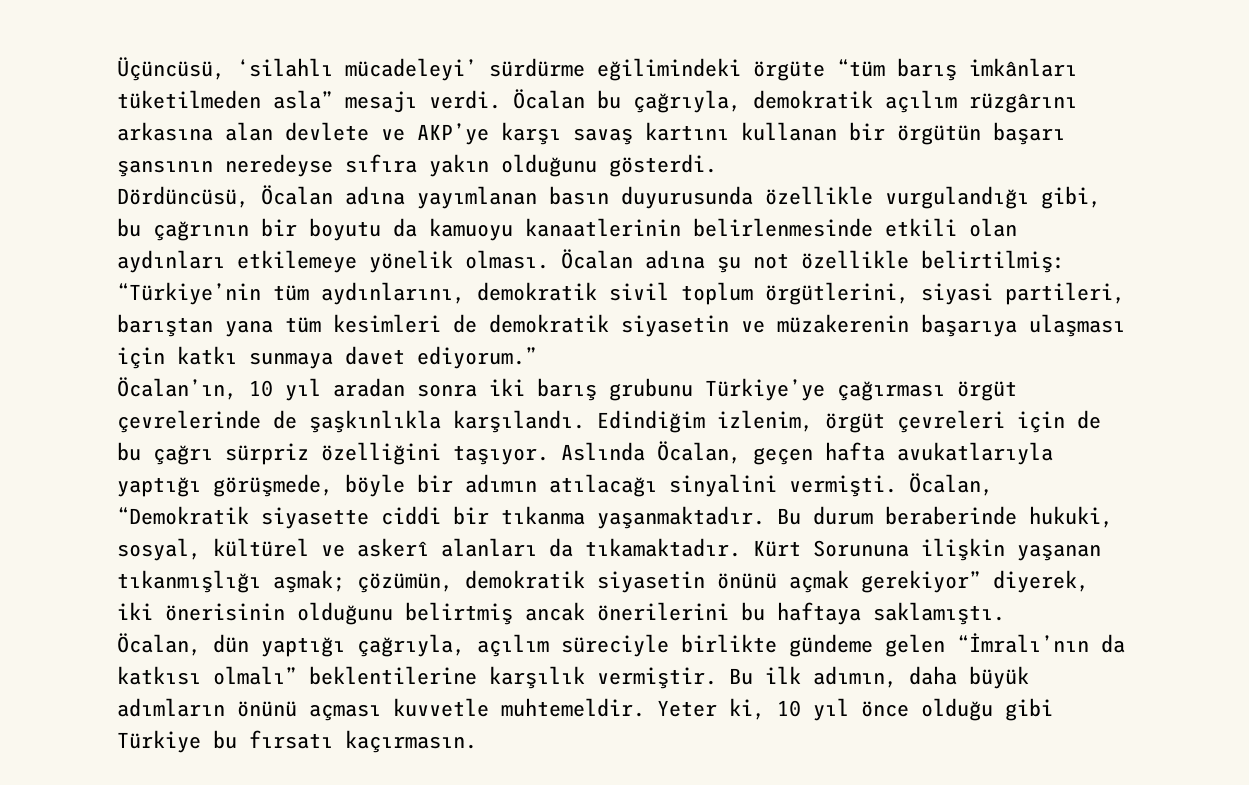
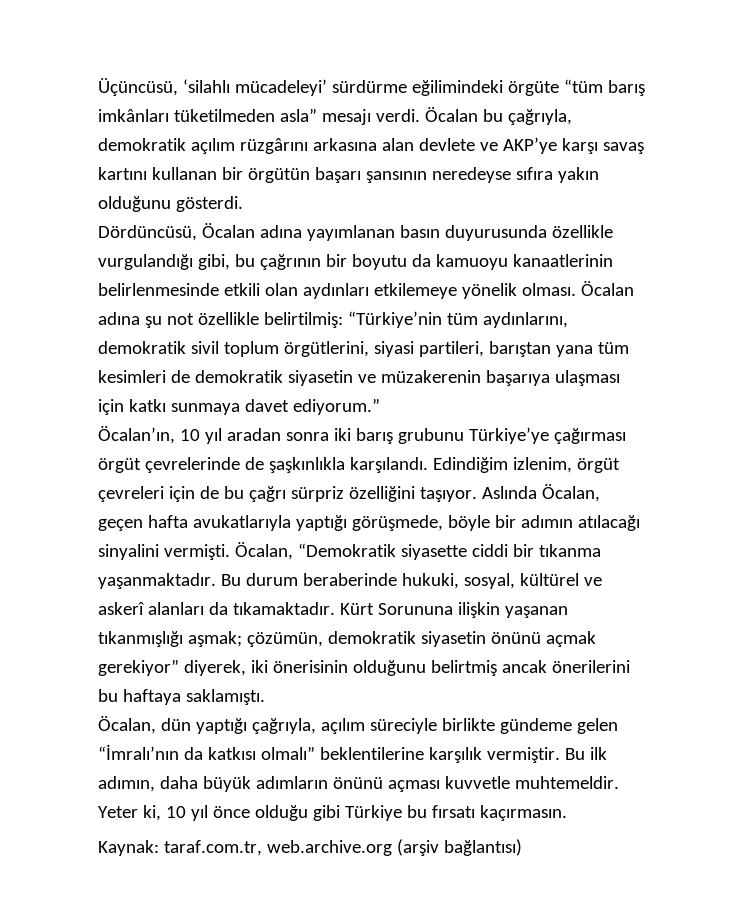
(477, 741) none -> [98,839,522,856] // Kaynak: taraf.com.tr, web.archive.org (arşiv bağlantısı)

